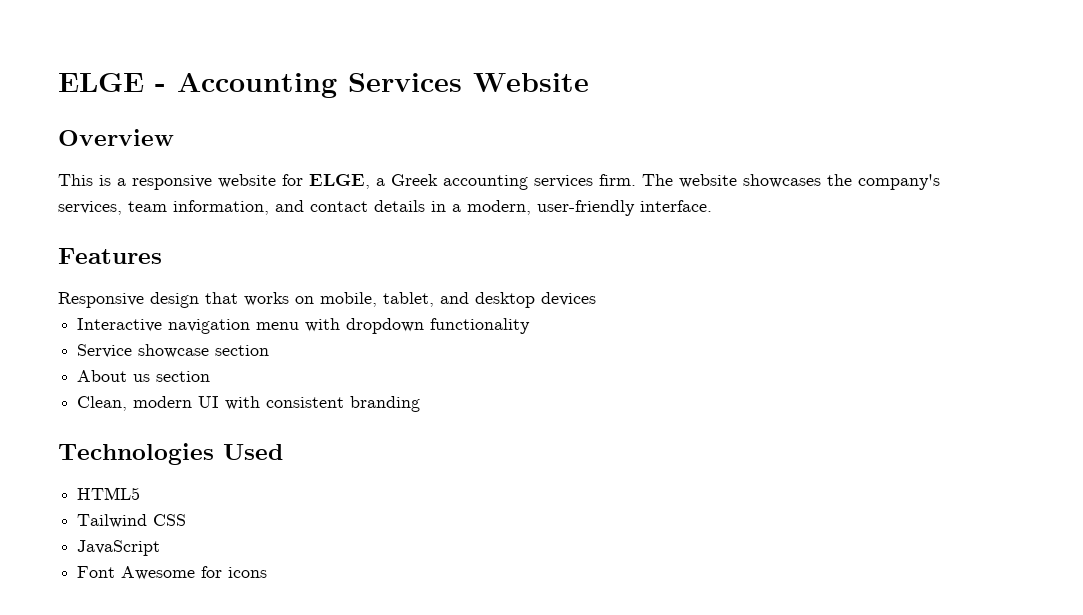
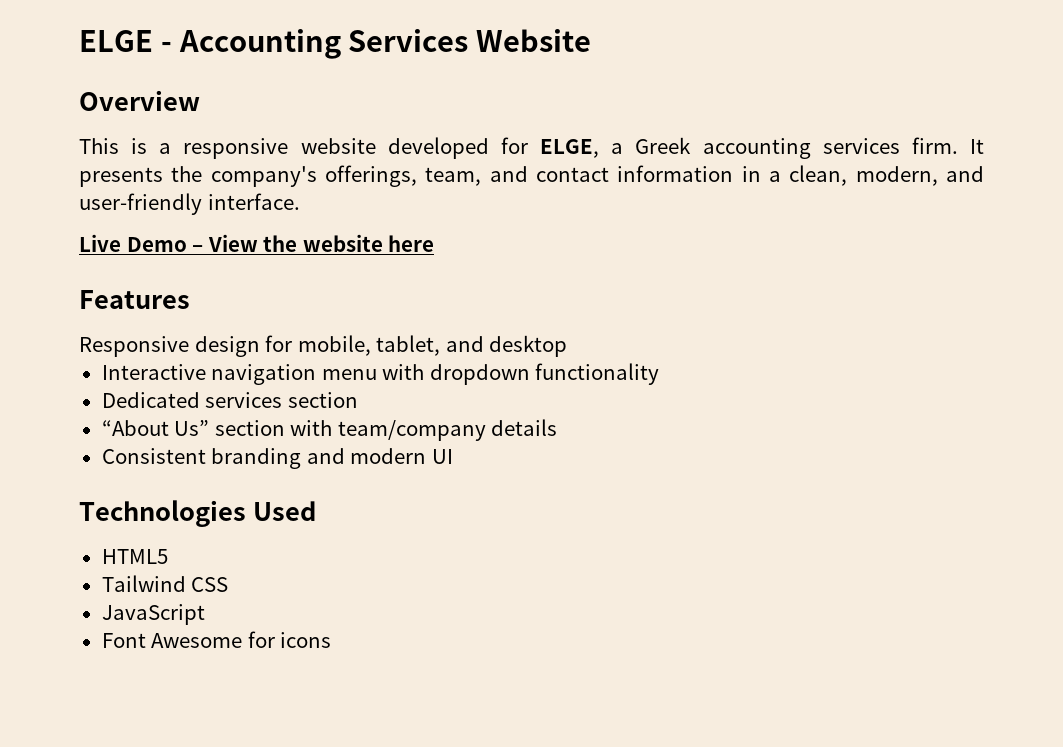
(276, 181) none -> [387,137,489,159] developed
[642,174,940,190] [58,200,269,215] The website showcases the company's services, team information, -> [970,139,985,154] [79,165,482,187] It presents the company's offerings, team,
[374,200,425,212] details -> [617,165,734,182] information
[467,200,531,215] modern, -> [789,165,985,186] clean, modern, and
(712, 206) none -> [79,234,435,252] // Live Demo – View the website here
[205,292,314,306] that works on -> [265,335,293,352] for
[541,292,596,306] devices -> (568, 346) none
[77,344,270,358] [77,370,211,382] [77,396,128,411] Service showcase section // About us section // Clean, -> [101,392,358,408] [101,419,558,441] [101,448,345,469] Dedicated services section // “About Us” section with team/company details // Consistent branding and
[225,396,421,412] with consistent branding -> (453, 456) none

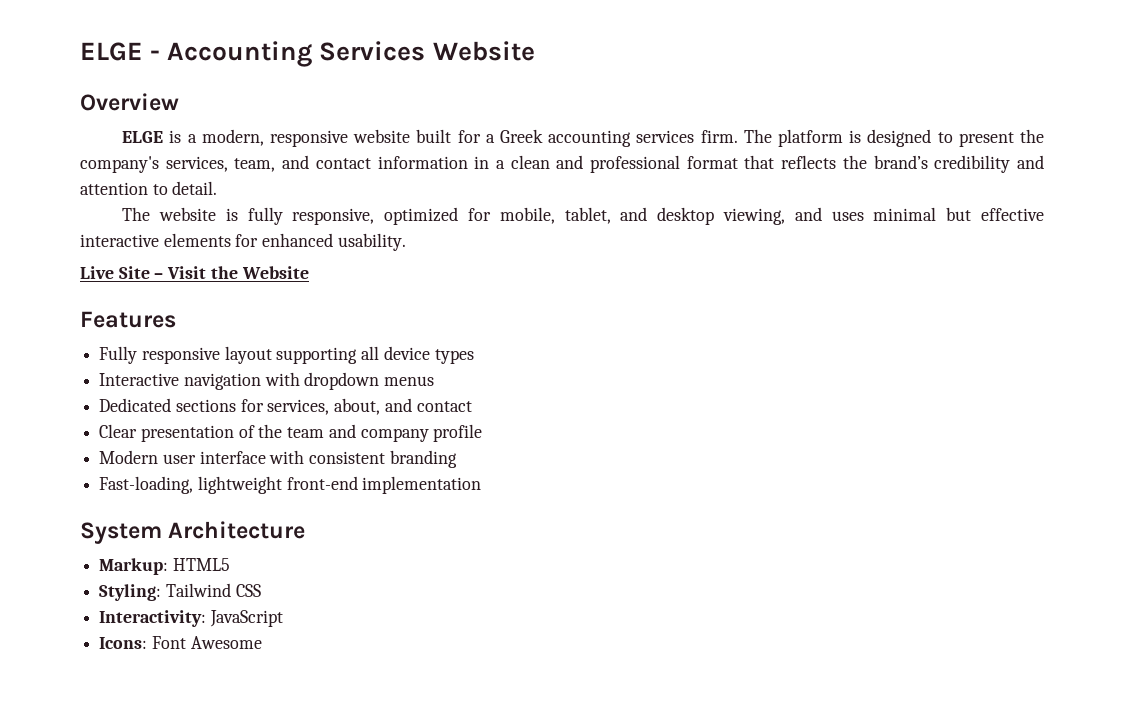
[79,138,119,154] This -> [122,131,164,143] ELGE
(172, 148) none -> [201,129,264,146] modern,
[387,137,600,159] developed for ELGE, -> [416,129,481,143] built for
[970,139,985,154] [79,167,163,187] It presents -> [743,129,1014,147] The platform is designed to present
[325,165,417,187] offerings, -> [165,156,228,172] services,
[789,165,985,186] [79,193,300,215] [79,234,435,252] [79,290,190,309] [79,336,260,357] clean, modern, and user-friendly interface. // Live Demo – View the website here // Features // Responsive design -> [510,155,1044,173] [80,181,218,195] [122,207,459,225] clean and professional format that reflects the brand’s credibility and attention to detail. // The website is fully responsive, optimized
(568, 346) none -> [723,207,1045,225] [80,233,406,251] [80,266,309,279] [80,311,176,328] [99,346,474,364] viewing, and uses minimal but effective interactive elements for enhanced usability. // Live Site – Visit the Website // Features // Fully responsive layout supporting all device types
[321,369,377,380] menu -> (261, 381) none
[535,363,660,385] functionality -> [384,376,435,386] menus
[205,392,358,408] [101,419,558,441] [101,448,453,469] [79,500,316,527] services section // “About Us” section with team/company details // Consistent branding and modern UI // Technologies Used // -> [175,398,472,415] [99,424,483,442] [99,450,457,468] [99,476,482,494] [80,521,306,544] [99,558,169,575] sections for services, about, and contact // Clear presentation of the team and company profile // Modern user interface with consistent branding // Fast-loading, lightweight front-end implementation // System Architecture // Markup:
(168, 556) none -> [99,584,162,601] Styling:
(229, 584) none -> [99,610,207,627] Interactivity:
(205, 614) none -> [99,637,148,649] Icons:
[247,631,332,648] for icons -> (262, 642) none

